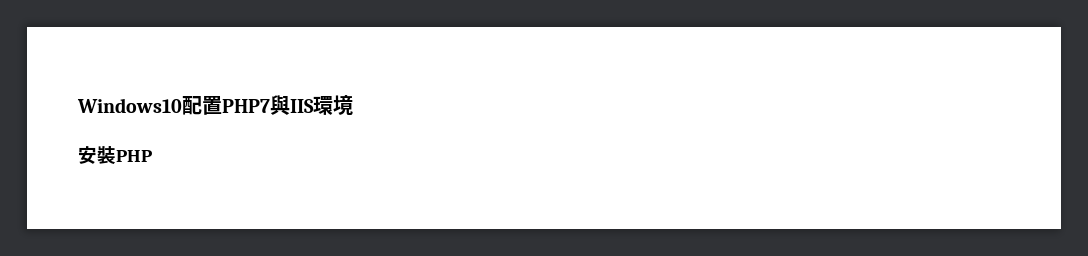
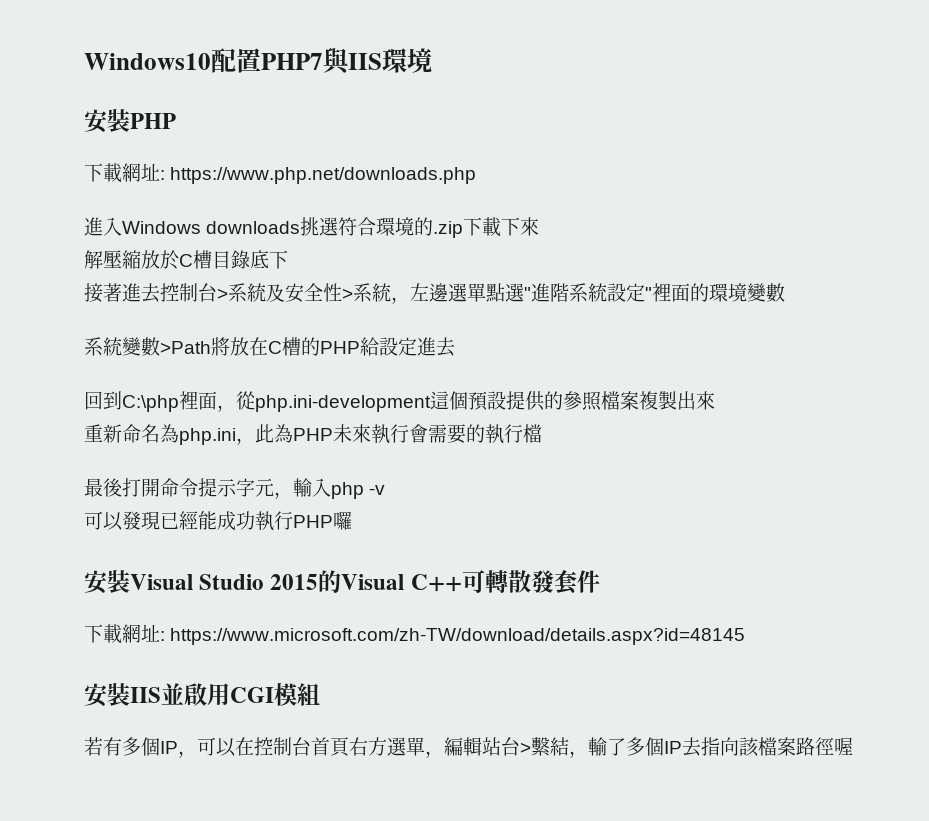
(152, 156) none -> [84,163,477,184] [84,217,540,238] [84,250,288,270] [84,283,785,304] [84,337,455,357] [84,391,715,412] [84,424,542,445] [84,478,386,499] [84,511,352,531] [84,570,600,594] [84,624,746,645] [84,683,320,707] [84,737,853,758] // 下載網址: https://www.php.net/downloads.php // 進入Windows downloads挑選符合環境的.zip下載下來 // 解壓縮放於C槽目錄底下 // 接著進去控制台>系統及安全性>系統，左邊選單點選"進階系統設定"裡面的環境變數 // 系統變數>Path將放在C槽的PHP給設定進去 // 回到C:\php裡面，從php.ini-development這個預設提供的參照檔案複製出來 // 重新命名為php.ini，此為PHP未來執行會需要的執行檔 // 最後打開命令提示字元，輸入php -v // 可以發現已經能成功執行PHP囉 // 安裝Visual Studio 2015的Visual C++可轉散發套件 // 下載網址: https://www.microsoft.com/zh-TW/download/details.aspx?id=48145 // 安裝IIS並啟用CGI模組 // 若有多個IP，可以在控制台首頁右方選單，編輯站台>繫結，輸了多個IP去指向該檔案路徑喔

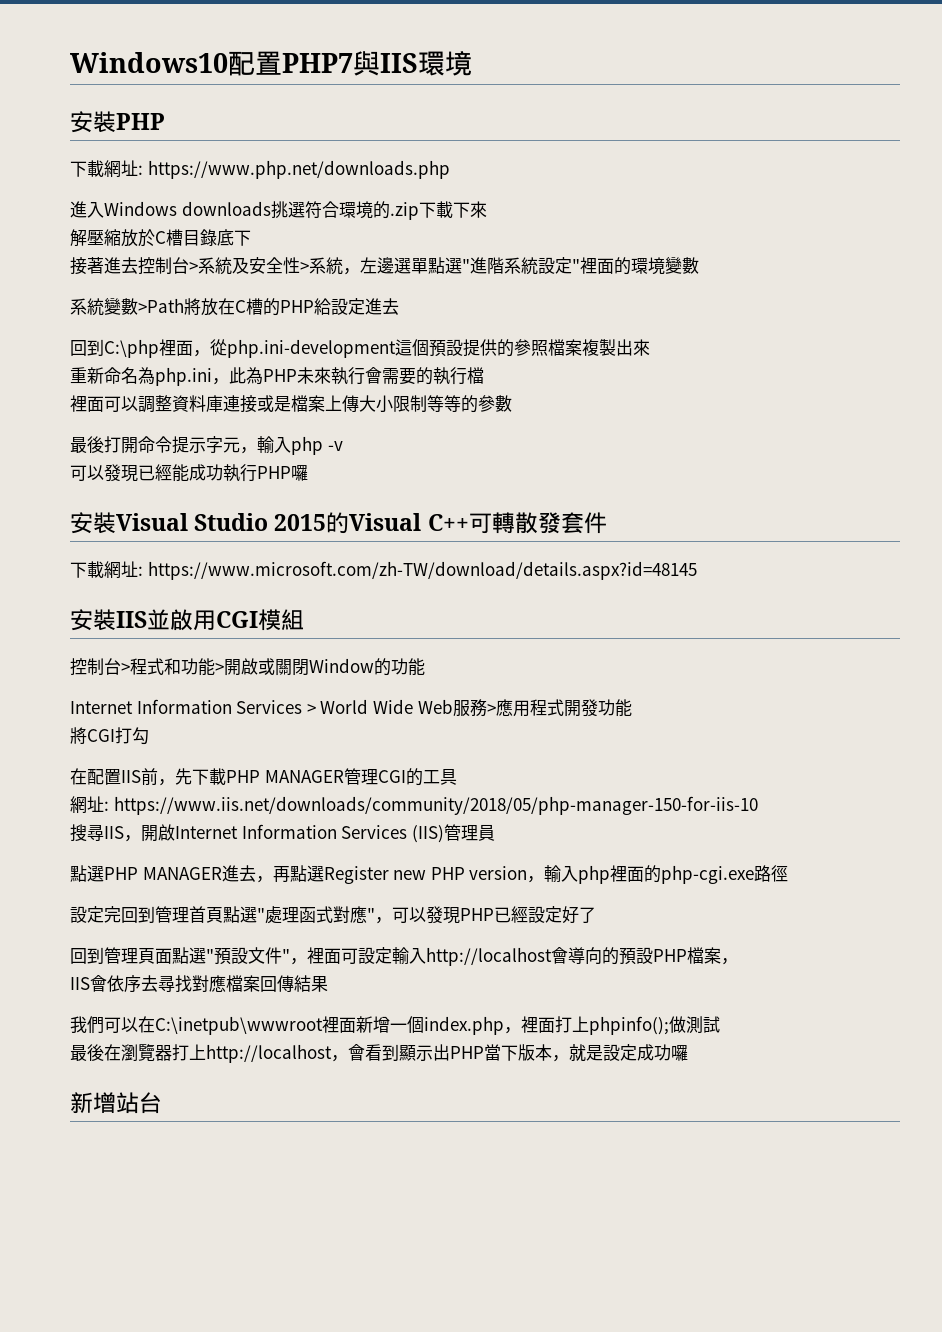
(542, 433) none -> [70,395,512,413] // 裡面可以調整資料庫連接或是檔案上傳大小限制等等的參數
[84,737,853,758] 若有多個IP，可以在控制台首頁右方選單，編輯站台>繫結，輸了多個IP去指向該檔案路徑喔 -> [70,658,425,676] [70,699,632,717] [70,727,149,745] [70,768,457,786] [70,796,758,815] [70,824,495,843] [70,865,789,884] [70,906,596,924] [70,947,738,966] [70,975,328,993] [70,1016,720,1035] [70,1044,688,1063] [70,1092,162,1114] 控制台>程式和功能>開啟或關閉Window的功能 // Internet Information Services > World Wide Web服務>應用程式開發功能 // 將CGI打勾 // 在配置IIS前，先下載PHP MANAGER管理CGI的工具 // 網址: https://www.iis.net/downloads/community/2018/05/php-manager-150-for-iis-10 // 搜尋IIS，開啟Internet Information Services (IIS)管理員 // 點選PHP MANAGER進去，再點選Register new PHP version，輸入php裡面的php-cgi.exe路徑 // 設定完回到管理首頁點選"處理函式對應"，可以發現PHP已經設定好了 // 回到管理頁面點選"預設文件"，裡面可設定輸入http://localhost會導向的預設PHP檔案， // IIS會依序去尋找對應檔案回傳結果 // 我們可以在C:\inetpub\wwwroot裡面新增一個index.php，裡面打上phpinfo();做測試 // 最後在瀏覽器打上http://localhost，會看到顯示出PHP當下版本，就是設定成功囉 // 新增站台

